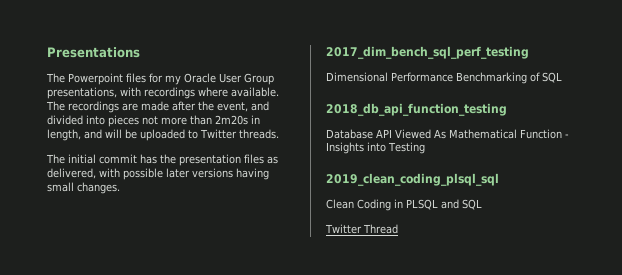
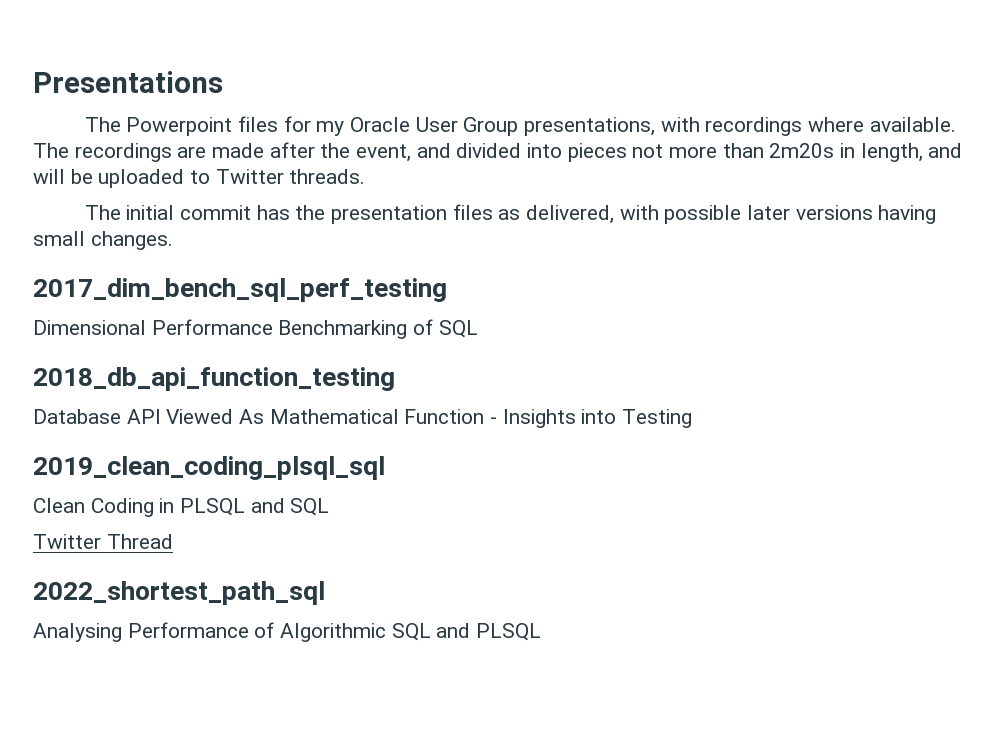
(398, 229) none -> [33,581,325,605] [33,622,542,642] // 2022_shortest_path_sql // Analysing Performance of Algorithmic SQL and PLSQL

